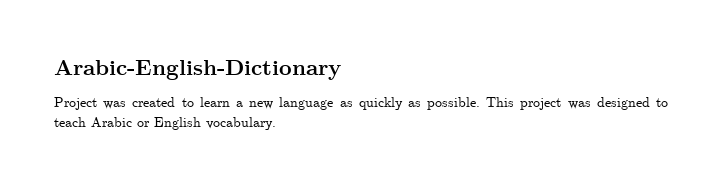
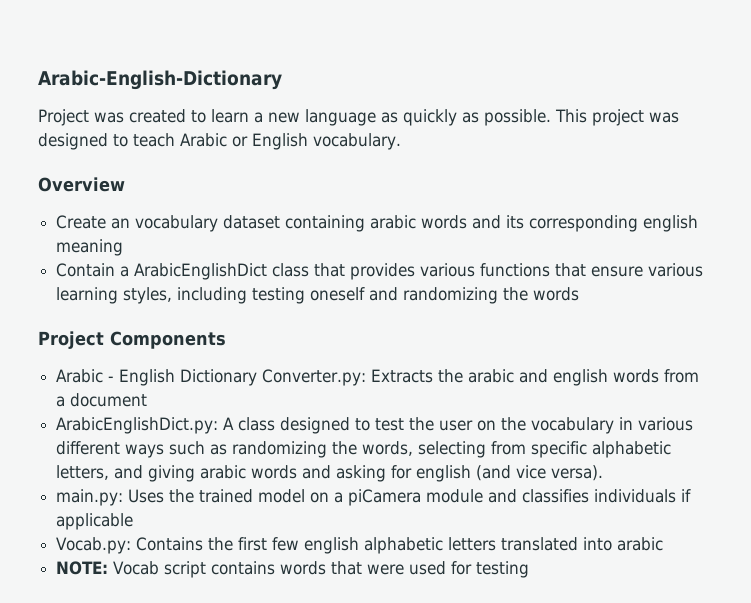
(276, 123) none -> [38,177,125,192] [56,215,699,232] [56,239,124,256] [56,263,704,280] [56,287,580,304] [38,331,226,349] [56,369,700,386] [56,393,148,407] [56,417,694,434] [56,441,672,458] [56,465,604,482] [56,489,692,506] [56,513,134,530] [56,537,664,554] [56,561,530,578] // Overview // Create an vocabulary dataset containing arabic words and its corresponding english meaning // Contain a ArabicEnglishDict class that provides various functions that ensure various learning styles, including testing oneself and randomizing the words // Project Components // Arabic - English Dictionary Converter.py: Extracts the arabic and english words from a document // ArabicEnglishDict.py: A class designed to test the user on the vocabulary in various different ways such as randomizing the words, selecting from specific alphabetic letters, and giving arabic words and asking for english (and vice versa). // main.py: Uses the trained model on a piCamera module and classifies individuals if applicable // Vocab.py: Contains the first few english alphabetic letters translated into arabic // NOTE: Vocab script contains words that were used for testing

